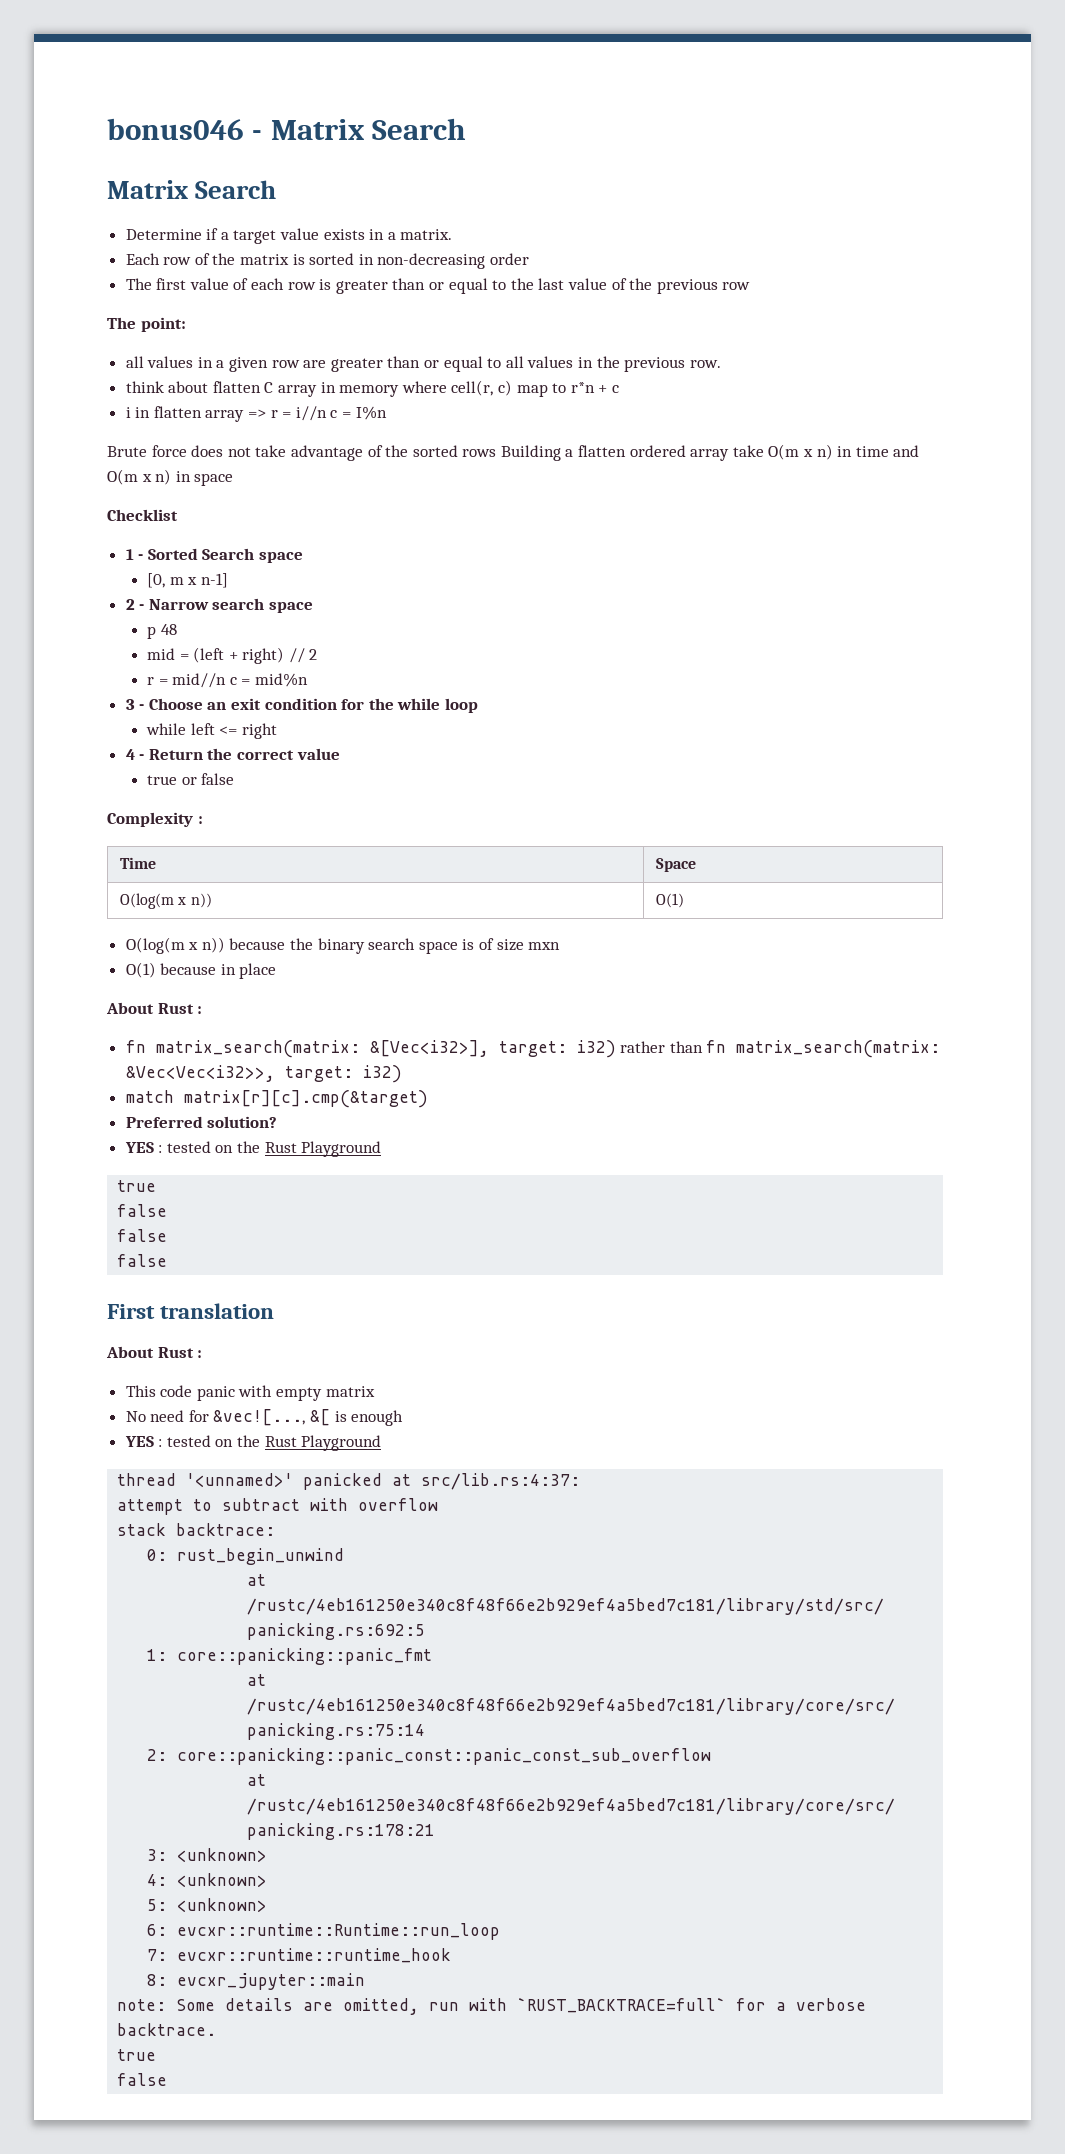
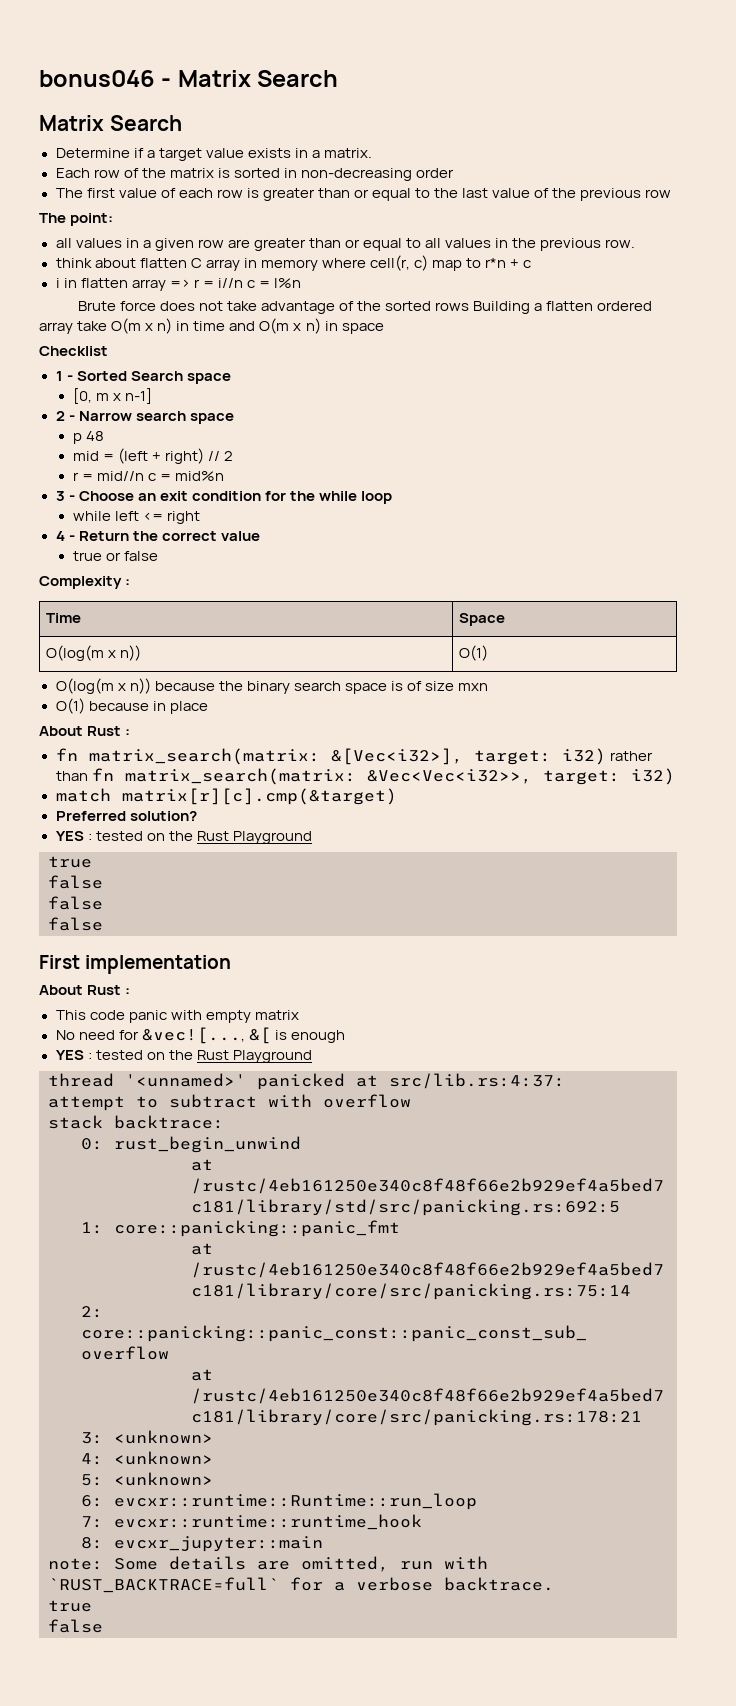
[160,1303,275,1319] translation -> [85,955,232,974] implementation

